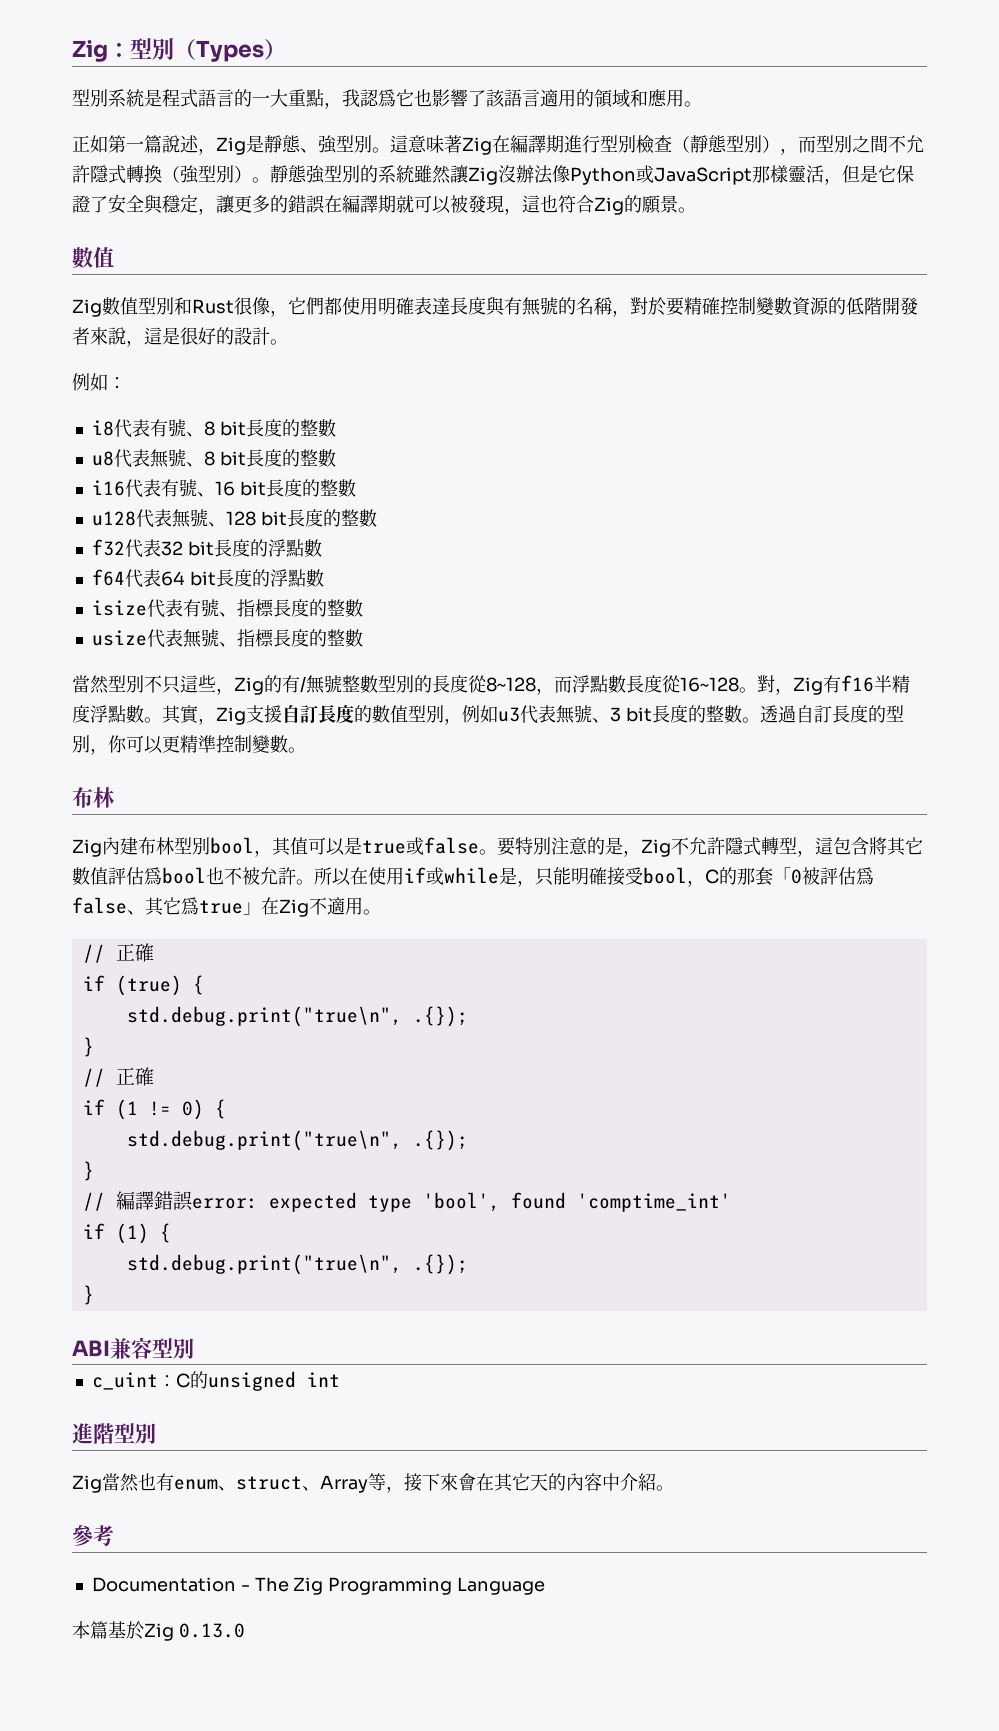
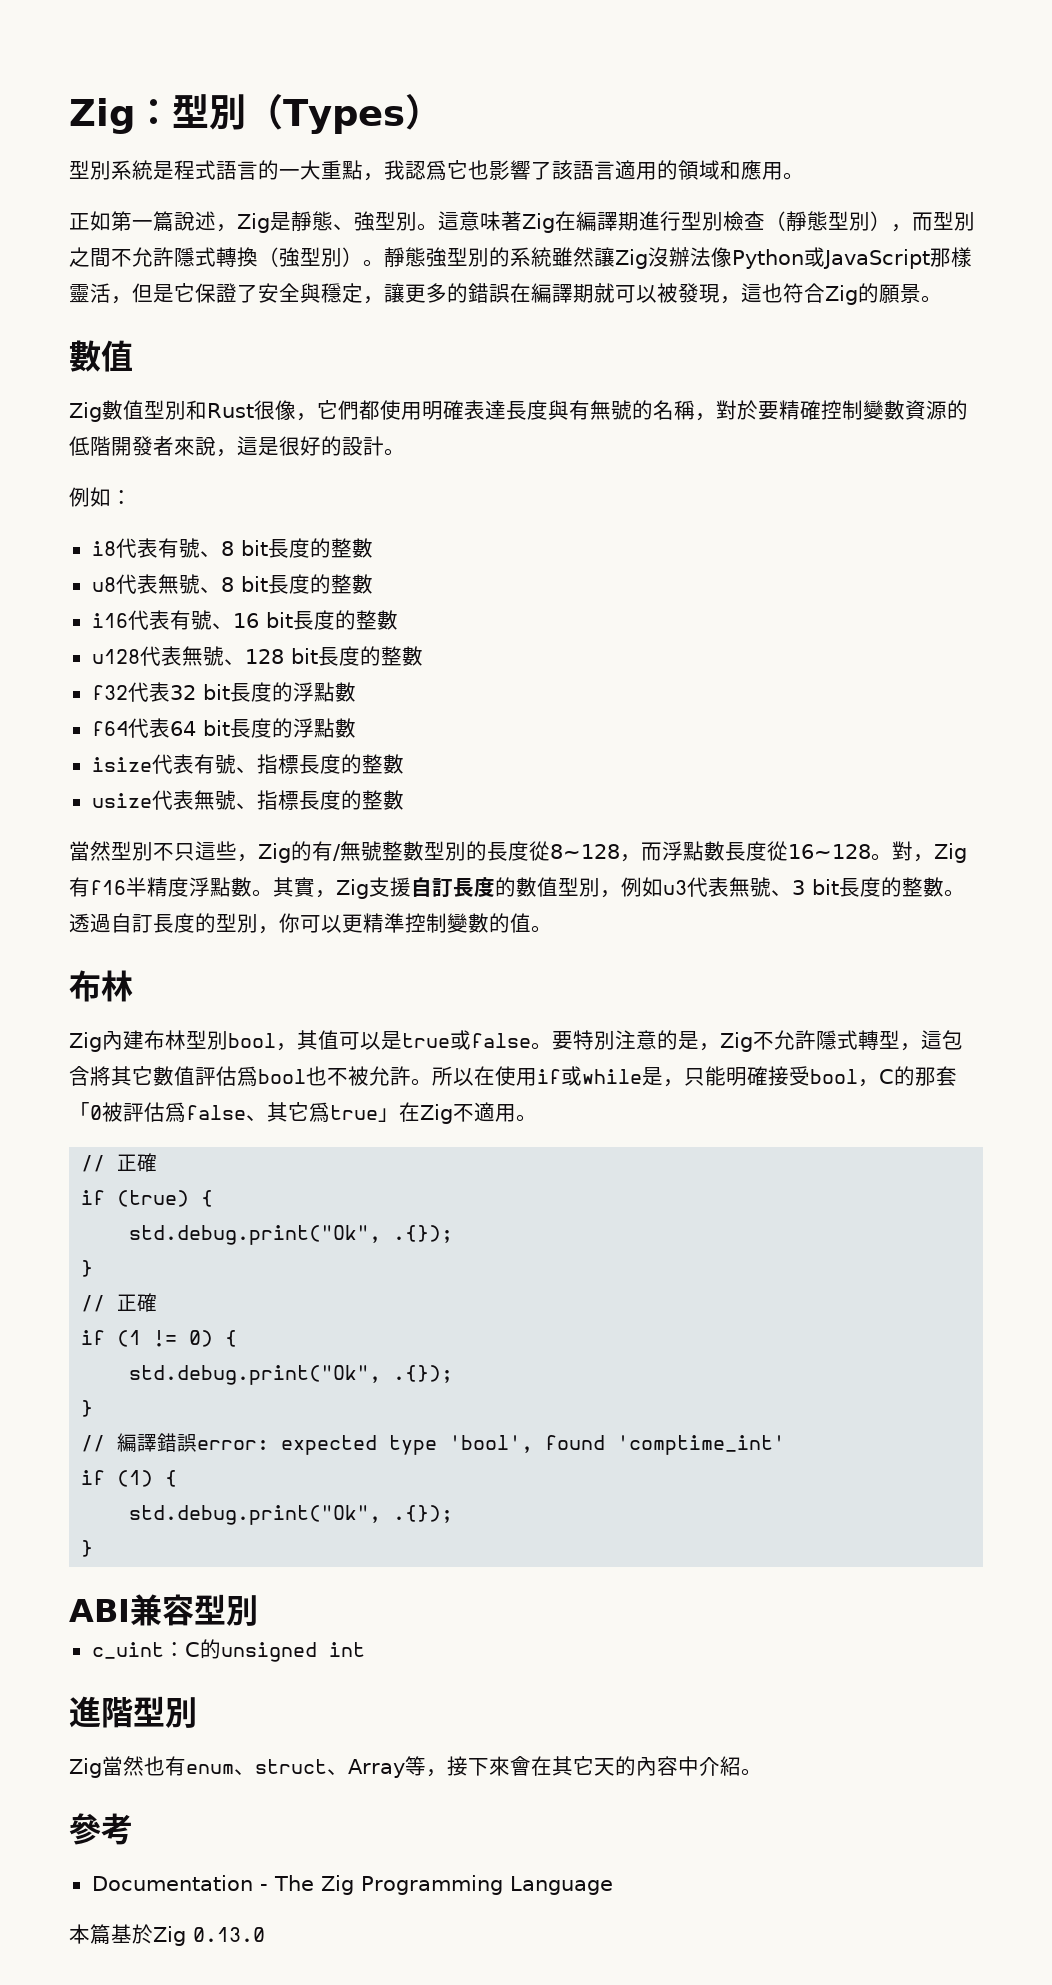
(288, 744) none -> [489,913,531,933] 的值
[126,1006,402,1027] std.debug.print("true\n", -> [129,1225,382,1245] std.debug.print("Ok",
[126,1130,402,1151] std.debug.print("true\n", -> [129,1365,382,1385] std.debug.print("Ok",
[126,1254,402,1275] std.debug.print("true\n", -> [129,1505,382,1525] std.debug.print("Ok",

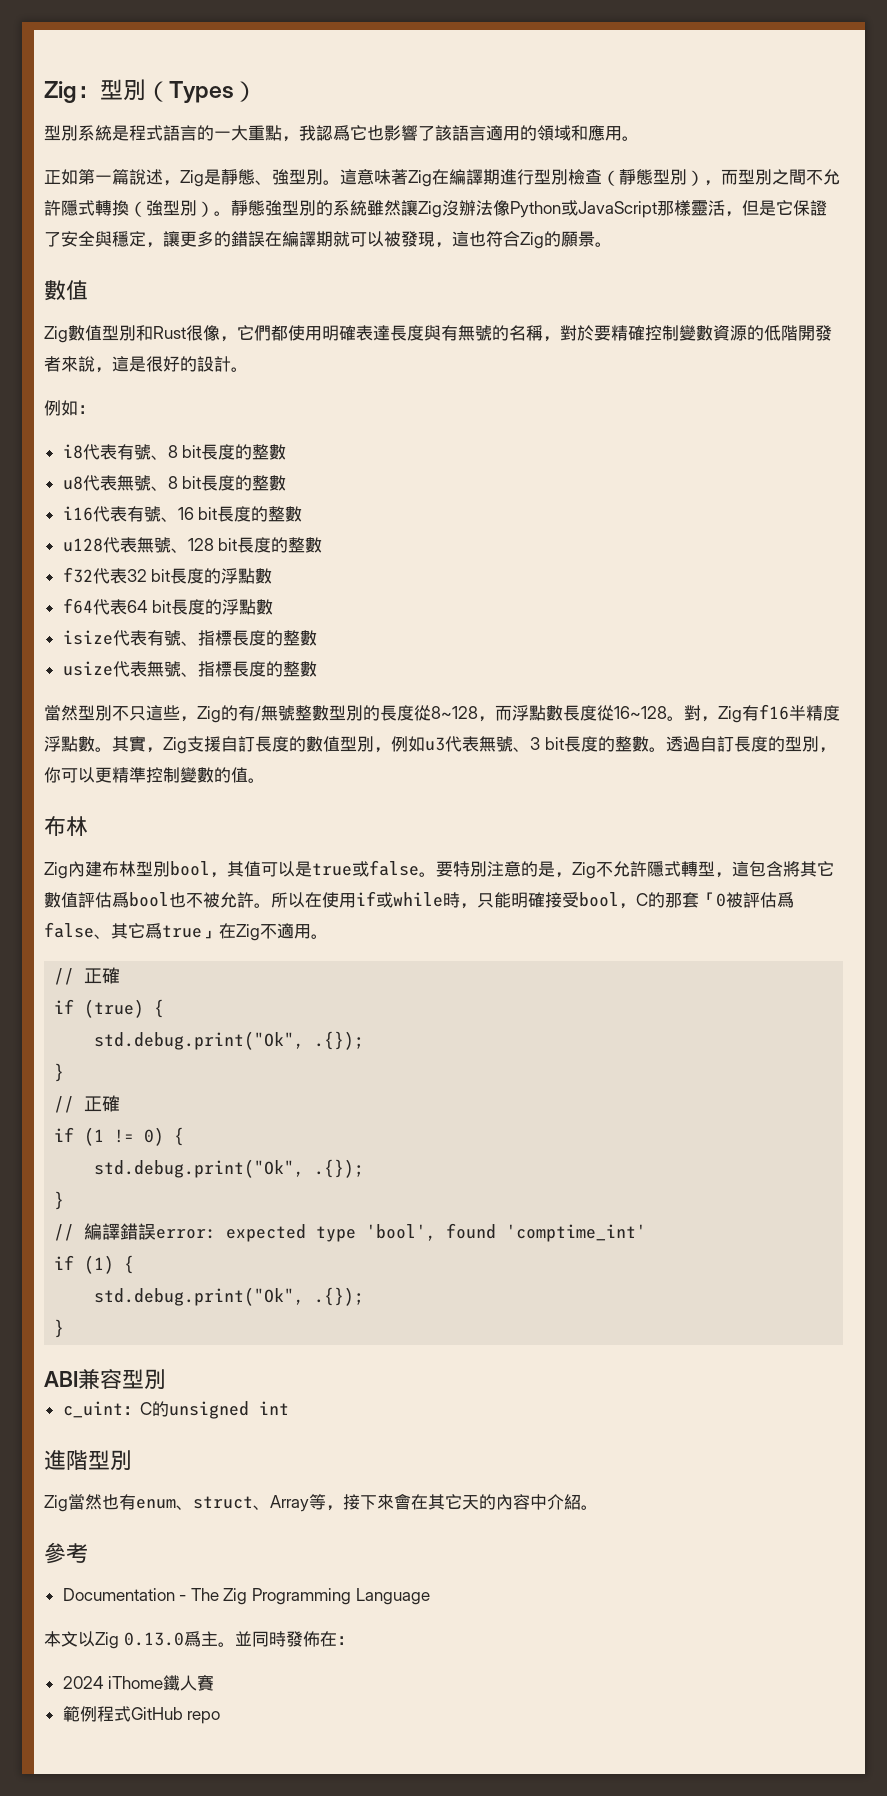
[642,1067,663,1086] 是 -> [443,892,460,908] 時
[90,1924,153,1945] 篇基於 -> [61,1631,95,1647] 文以
(265, 1934) none -> [183,1631,354,1647] [62,1674,215,1691] [62,1706,221,1724] 爲主。並同時發佈在： // 2024 iThome鐵人賽 // 範例程式GitHub repo

